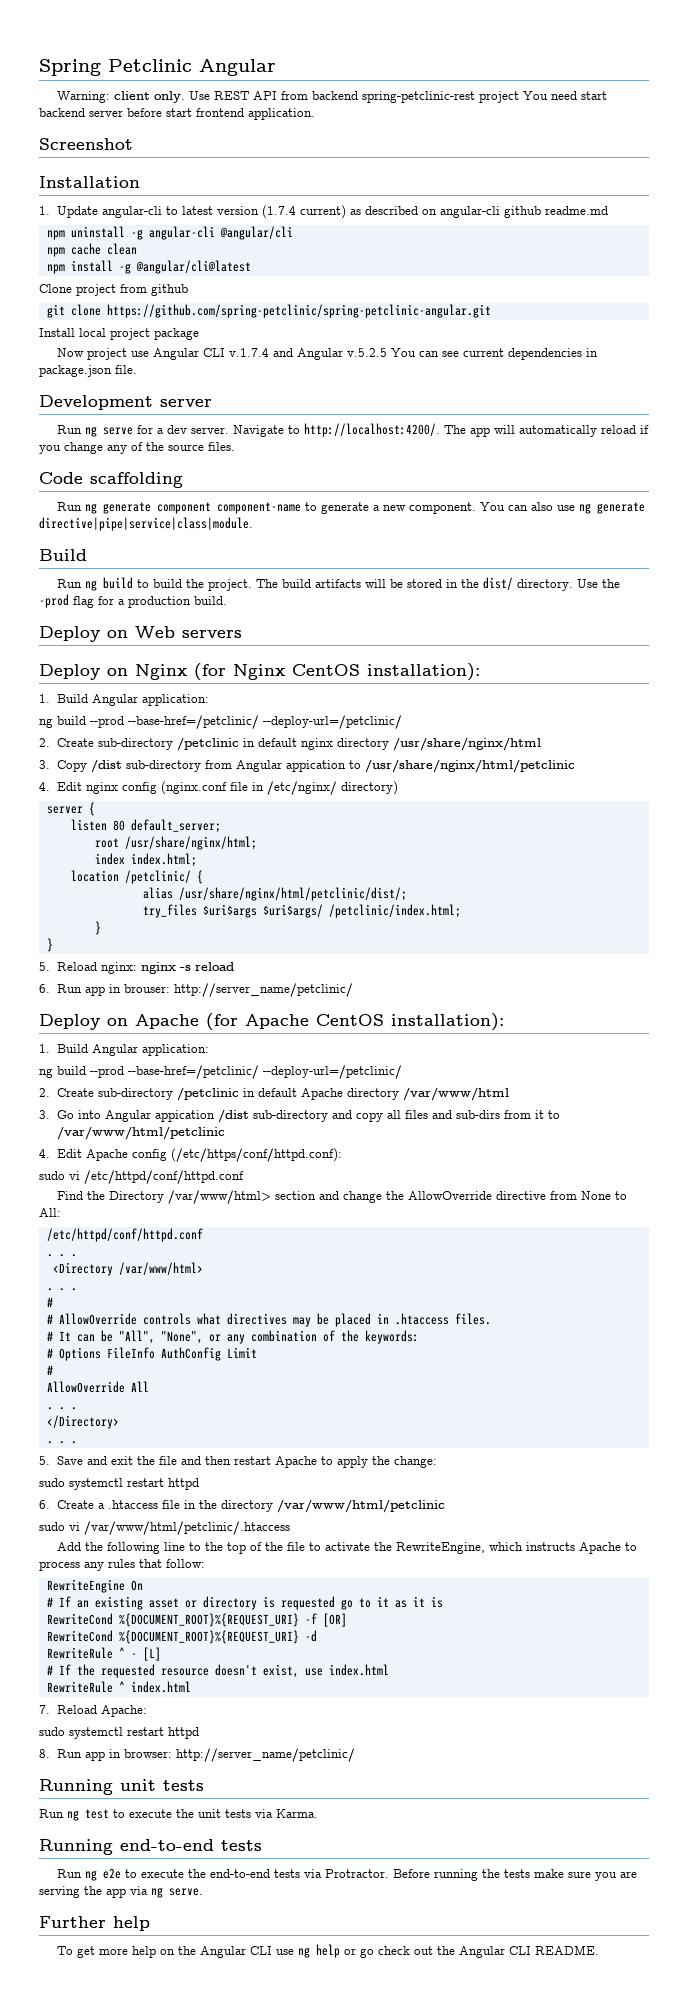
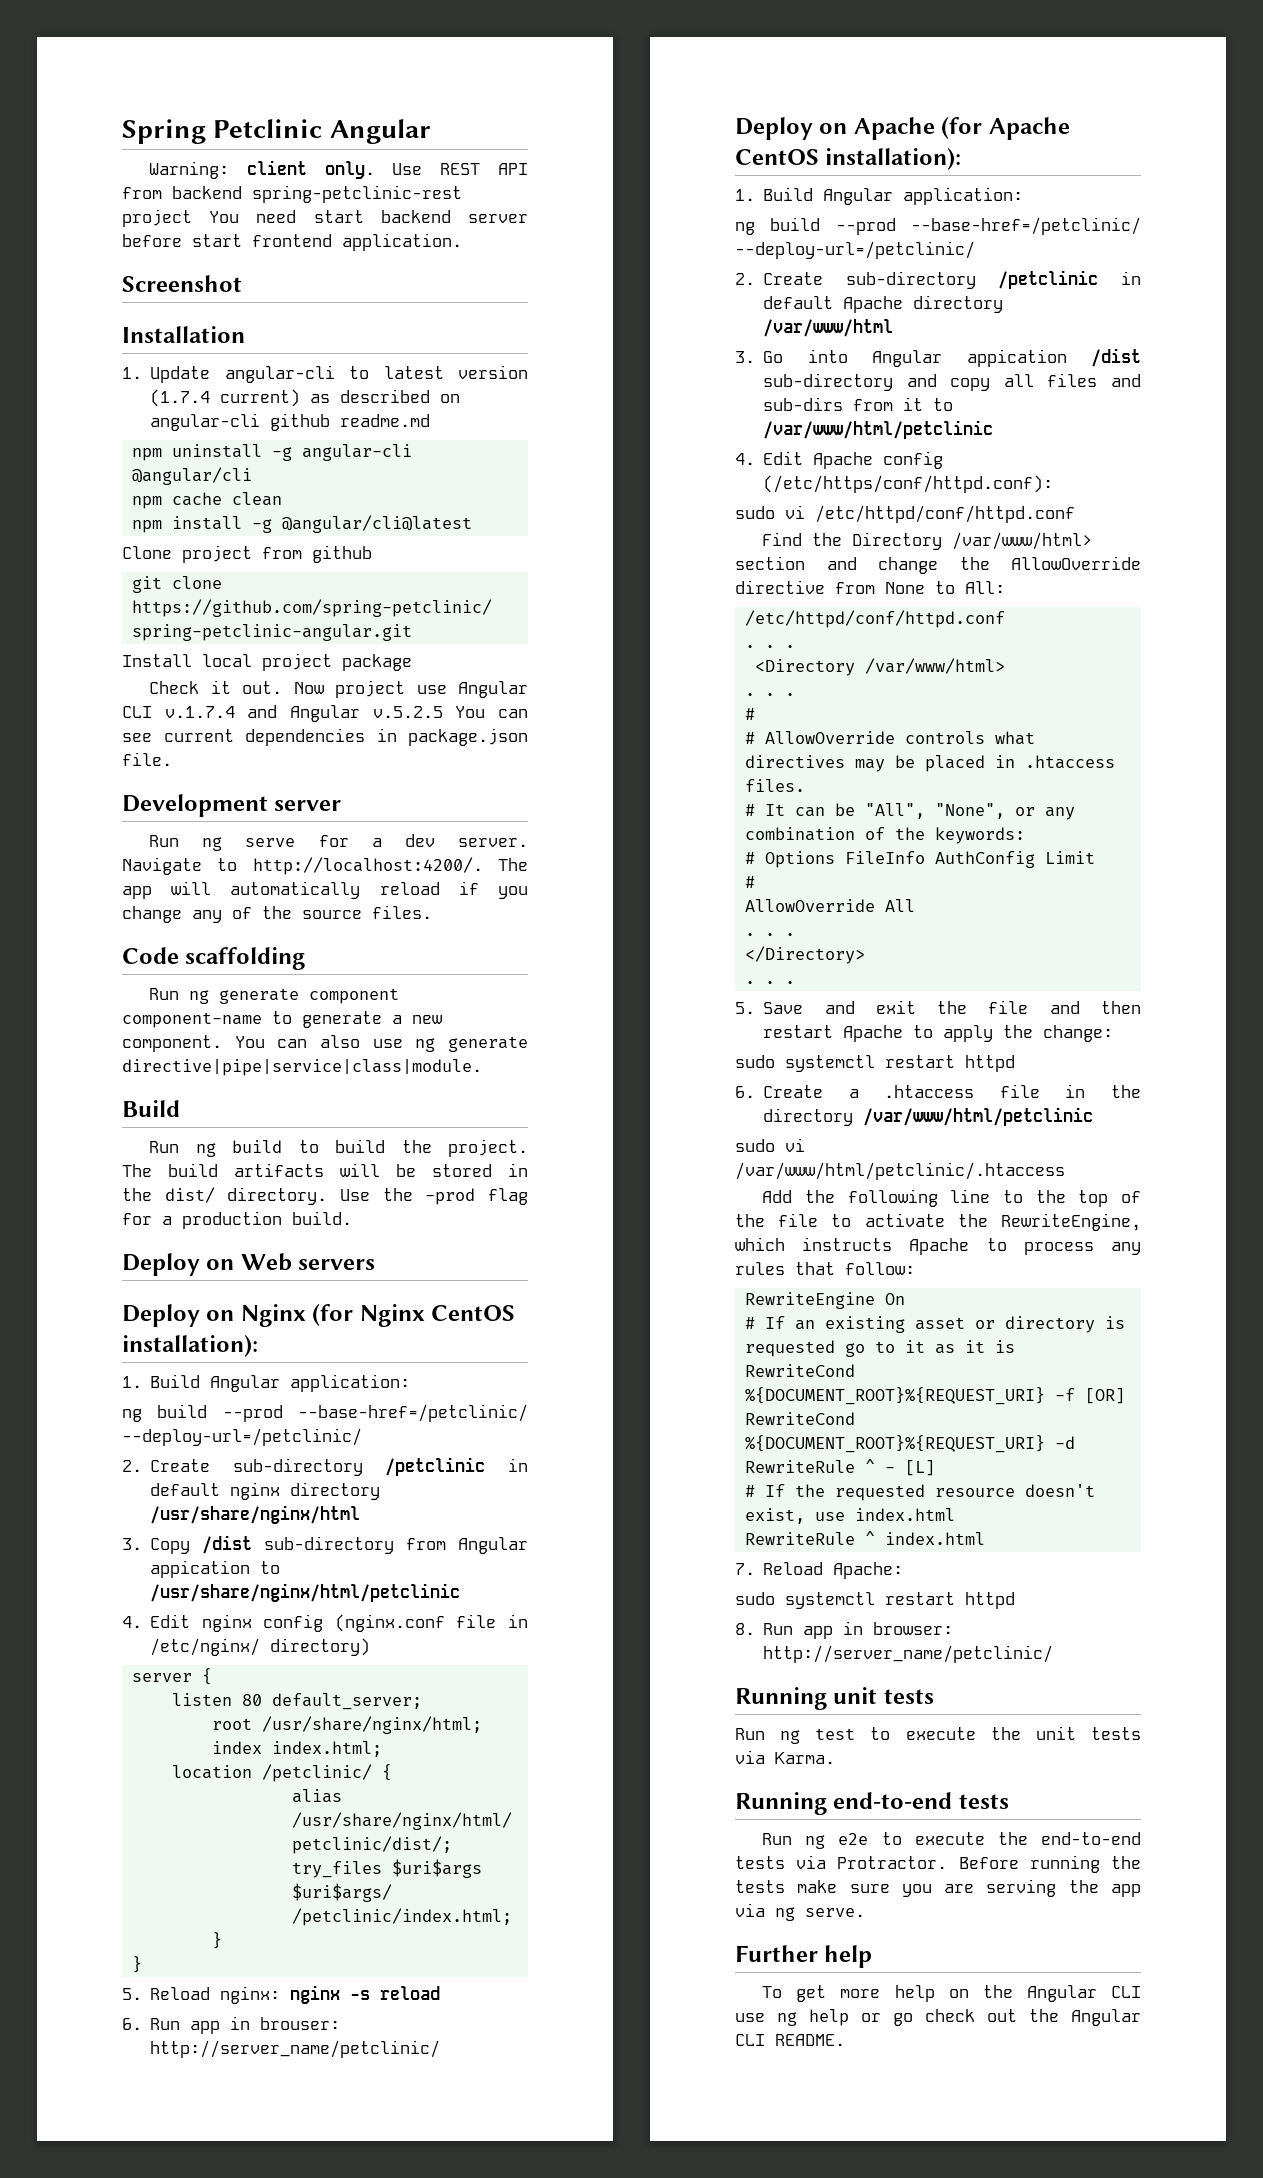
(199, 334) none -> [149,680,283,694] Check it out.

